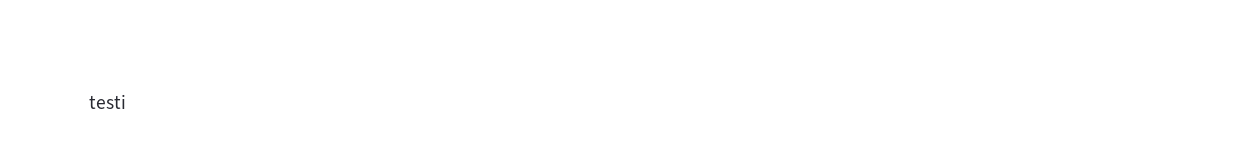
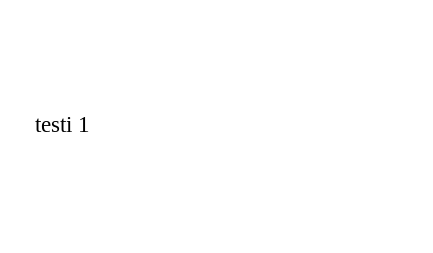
(126, 101) none -> [78,117,91,132] 1

